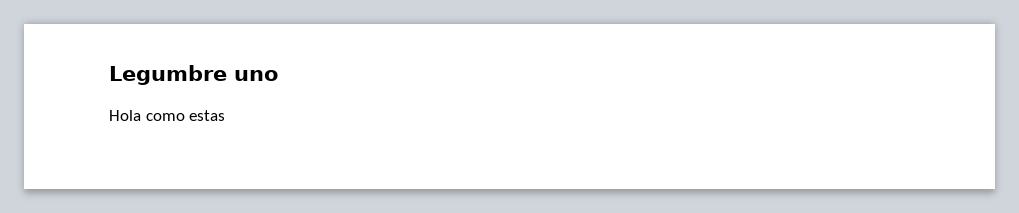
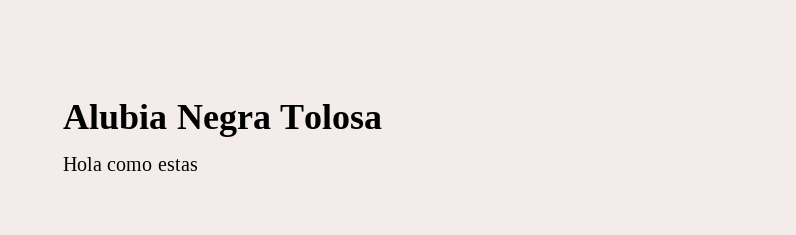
[109,65,278,85] Legumbre uno -> [63,104,383,137] Alubia Negra Tolosa

